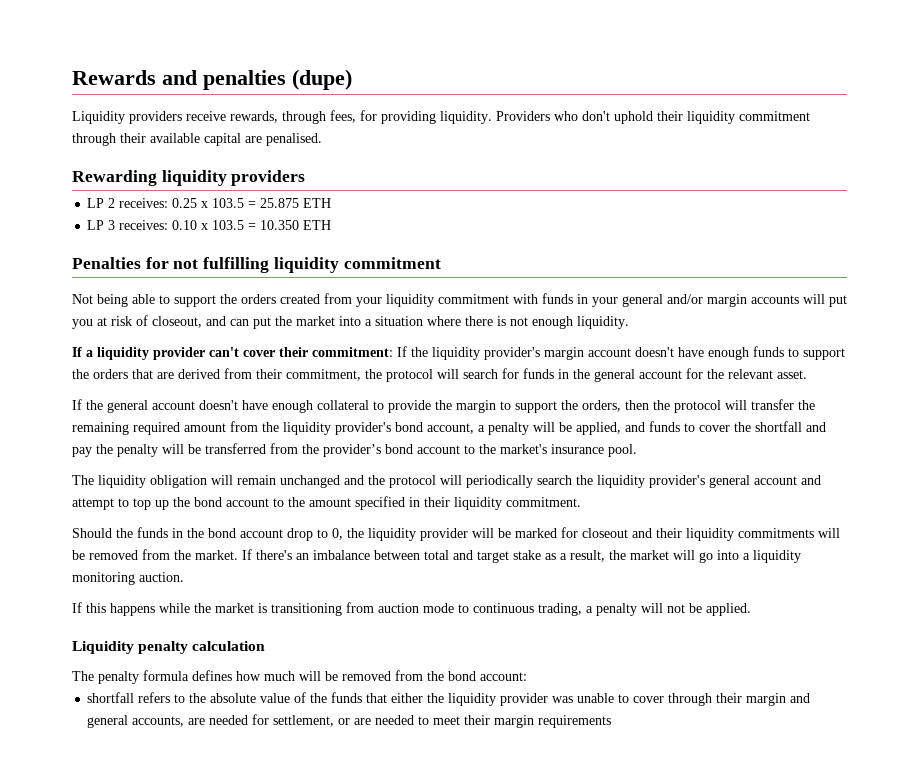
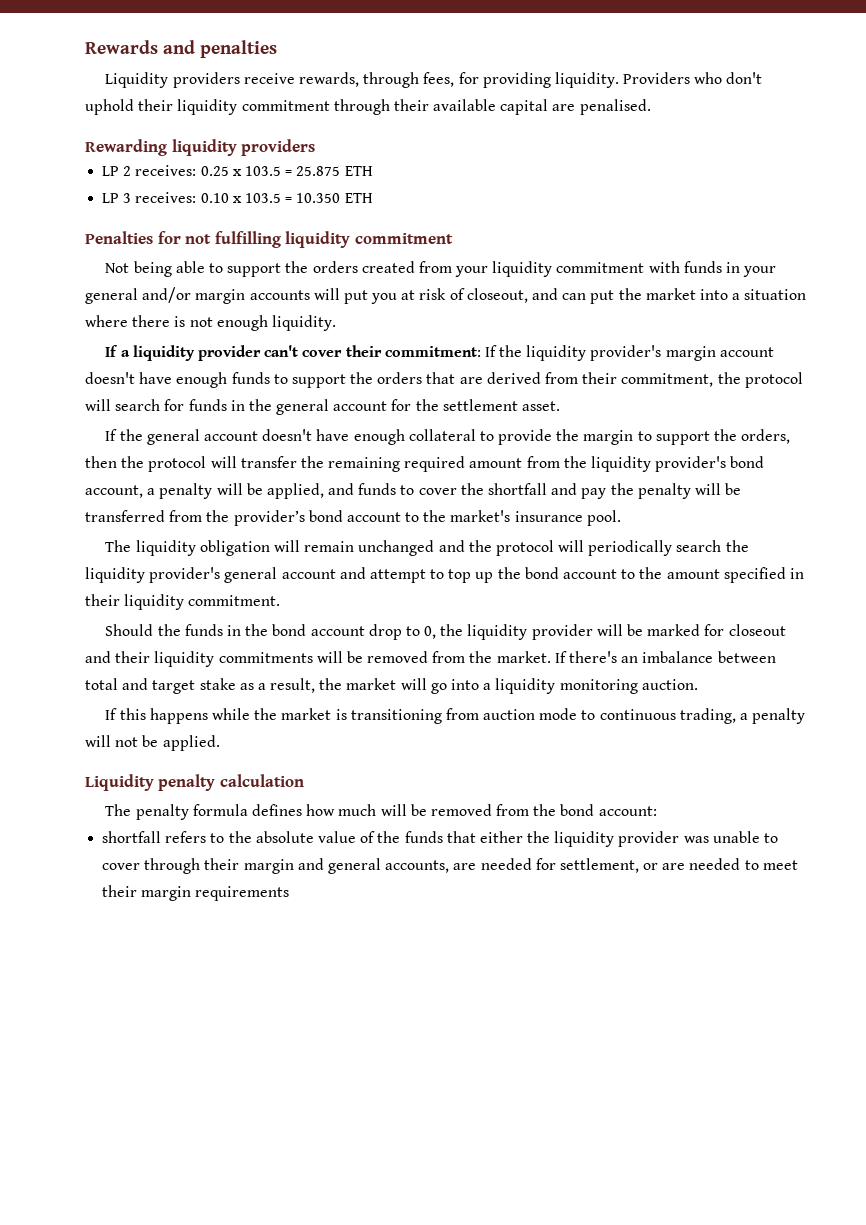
[292,69,352,90] (dupe) -> (278, 49) none
[728,369,773,379] relevant -> [442,399,518,411] settlement

